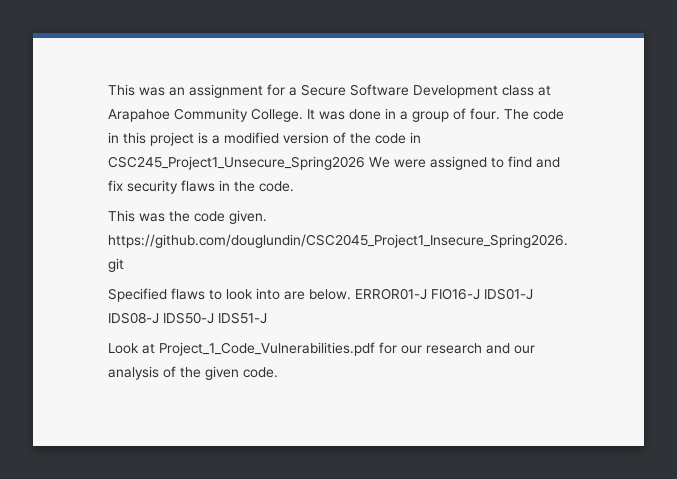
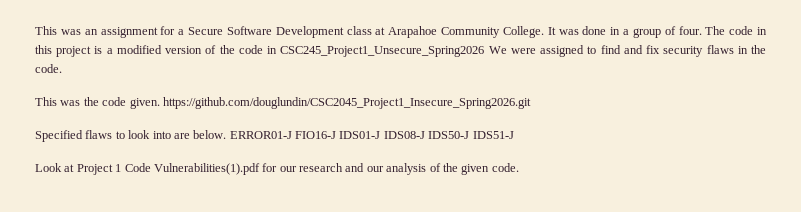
[159,342,375,356] Project_1_Code_Vulnerabilities.pdf -> [76,163,260,175] Project 1 Code Vulnerabilities(1).pdf

